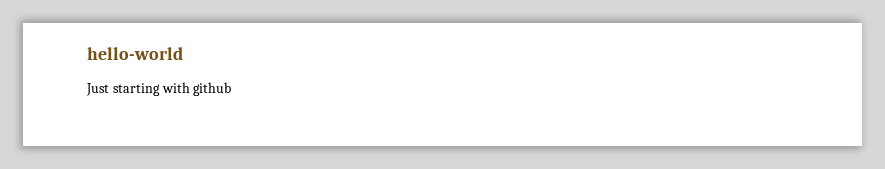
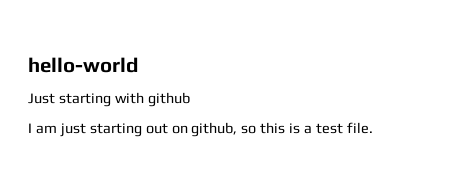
(232, 89) none -> [28,122,373,137] // I am just starting out on github, so this is a test file.

